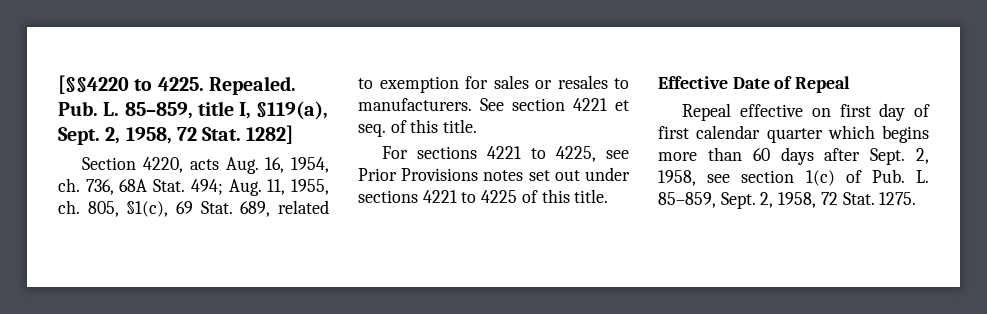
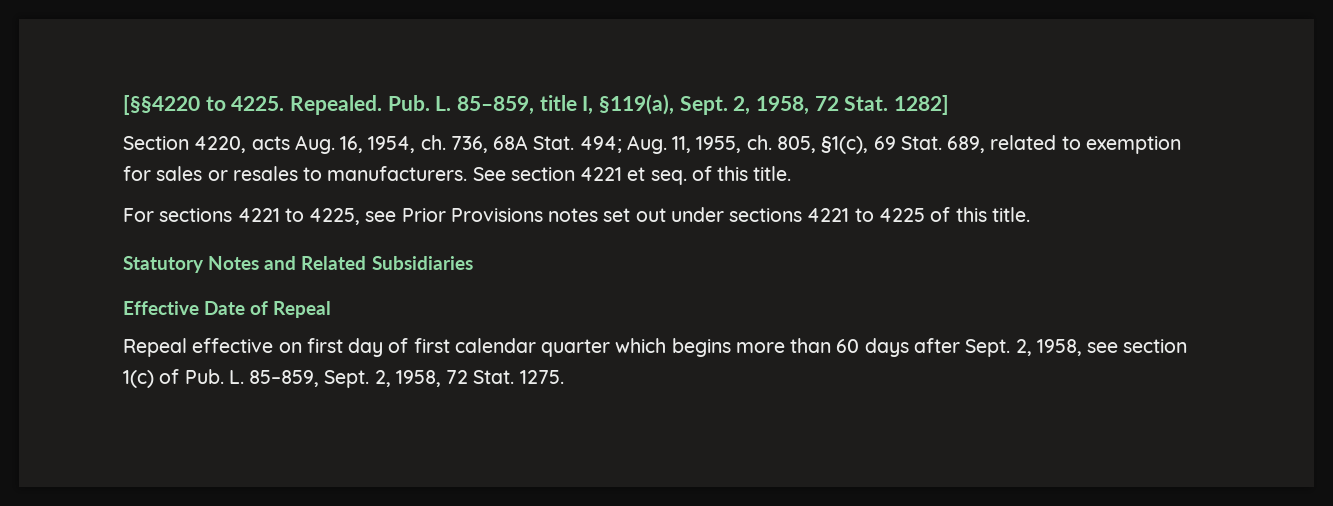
(609, 196) none -> [123,256,473,273] // Statutory Notes and Related Subsidiaries

